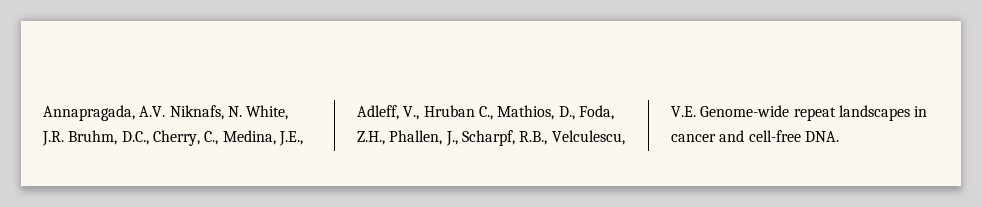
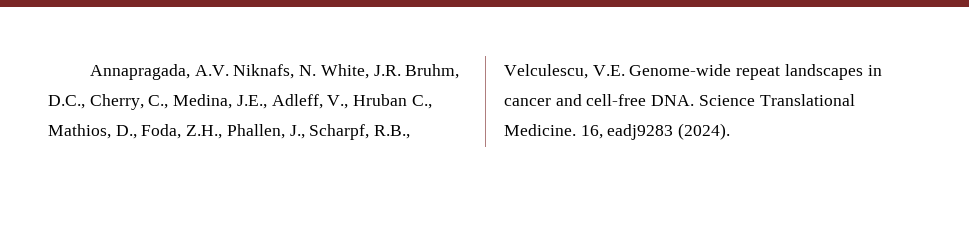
(839, 136) none -> [698,94,855,106] [504,123,731,140] Science Translational Medicine. 16, eadj9283 (2024).

